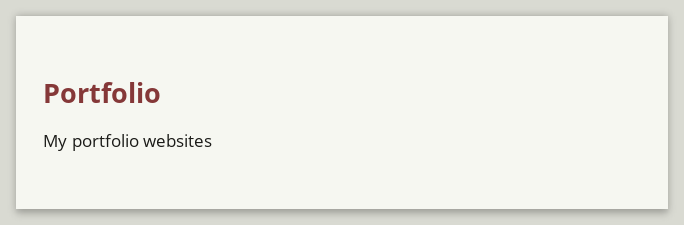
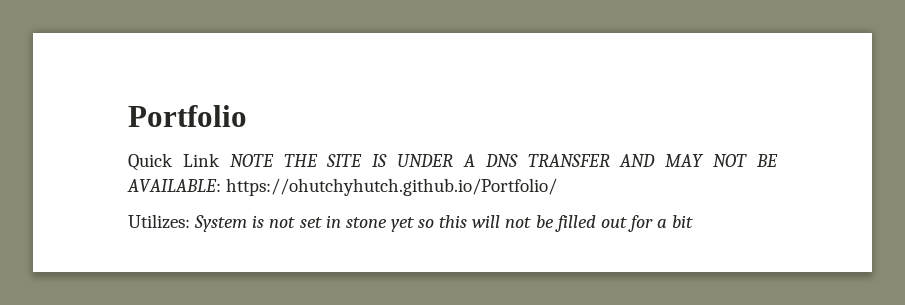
[43,134,213,151] My portfolio websites -> [128,153,778,171] [127,178,558,196] [128,214,694,232] Quick Link NOTE THE SITE IS UNDER A DNS TRANSFER AND MAY NOT BE AVAILABLE: https://ohutchyhutch.github.io/Portfolio/ // Utilizes: System is not set in stone yet so this will not be filled out for a bit

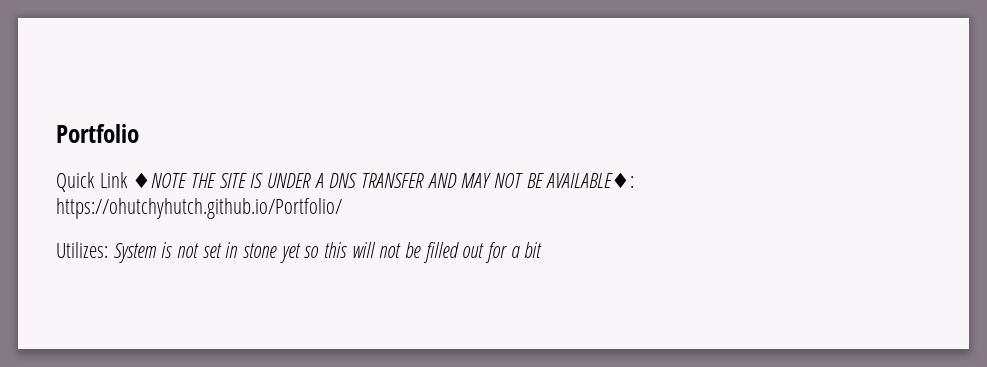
[229,154,274,167] NOTE -> [132,172,188,188] ♦NOTE
[127,179,221,192] AVAILABLE: -> [546,172,635,188] AVAILABLE♦:

